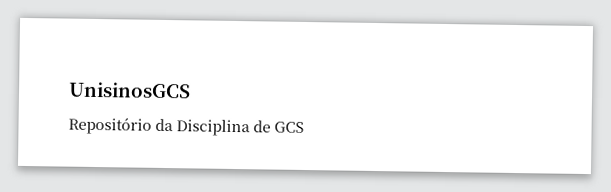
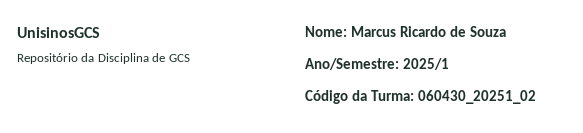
(304, 127) none -> [305,26,506,37] [305,58,449,70] [305,90,536,104] // Nome: Marcus Ricardo de Souza // Ano/Semestre: 2025/1 // Código da Turma: 060430_20251_02

